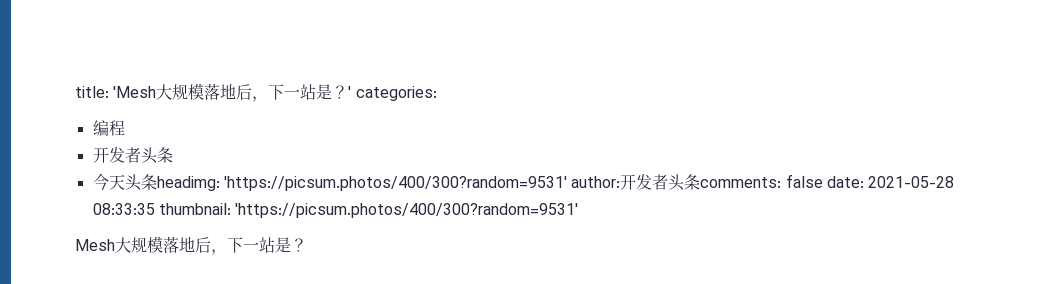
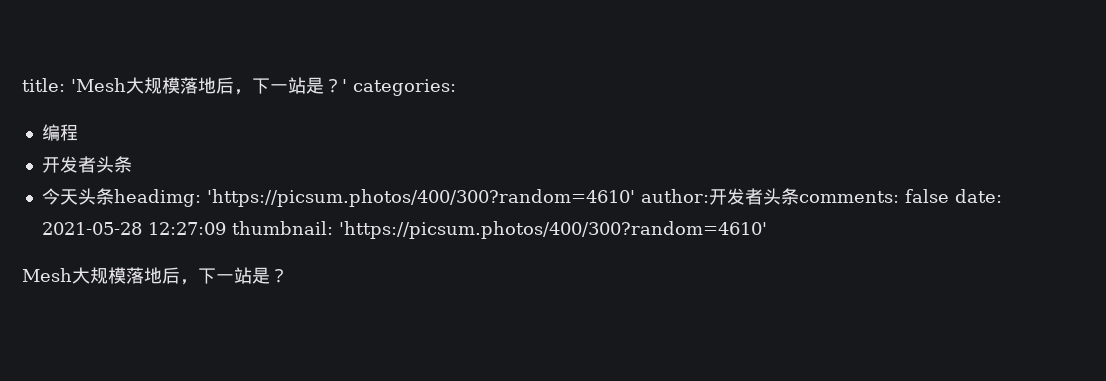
[223,176,567,191] 'https://picsum.photos/400/300?random=9531' -> [206,189,635,207] 'https://picsum.photos/400/300?random=4610'
[92,203,579,218] 08:33:35 thumbnail: 'https://picsum.photos/400/300?random=9531' -> [147,221,767,239] 12:27:09 thumbnail: 'https://picsum.photos/400/300?random=4610'

